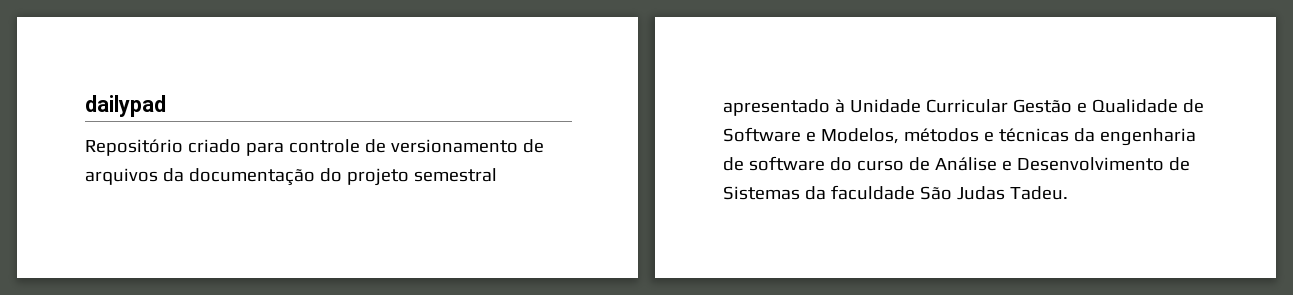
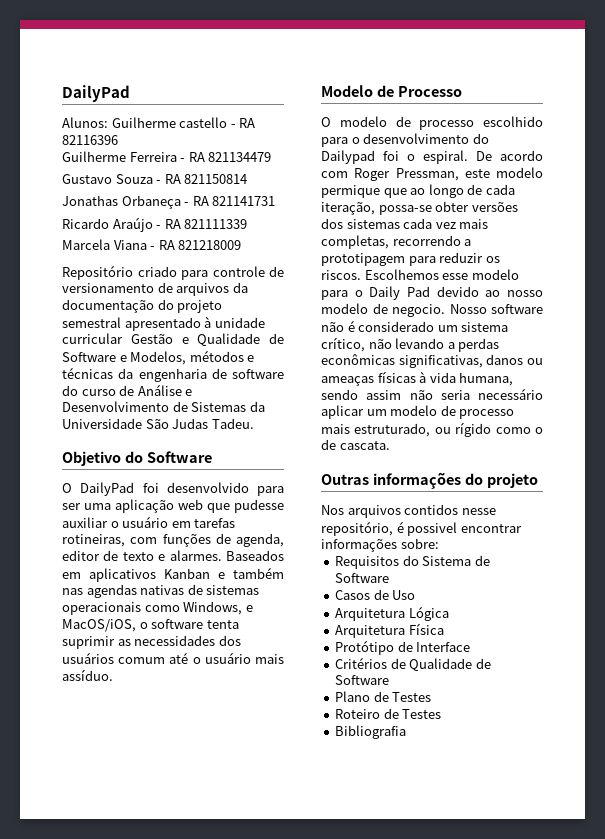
[85,95,166,117] dailypad -> [62,85,130,102] [62,117,256,128] [62,135,118,145] [62,151,272,162] [62,174,248,184] [62,195,276,209] [62,217,248,232] [62,239,242,250] DailyPad // Alunos: Guilherme castello - RA 82116396 // Guilherme Ferreira - RA 821134479 // Gustavo Souza - RA 821150814 // Jonathas Orbaneça - RA 821141731 // Ricardo Araújo - RA 821111339 // Marcela Viana - RA 821218009
[849,99,1008,113] Unidade Curricular -> [214,317,265,328] [62,333,123,344] unidade curricular
[830,185,915,200] faculdade -> [62,418,142,429] Universidade
(1068, 193) none -> [62,451,212,466] [62,482,284,496] [62,499,284,513] [62,516,236,528] [62,533,284,547] [62,550,284,561] [62,567,284,582] [62,584,260,598] [62,601,253,615] [62,619,239,632] [62,635,241,649] [62,652,285,664] [62,669,113,681] [321,85,462,97] [321,116,543,130] [321,133,489,147] [321,150,543,164] [321,167,543,181] [321,184,515,198] [321,201,518,215] [321,218,489,229] [321,235,472,249] [321,252,500,266] [321,269,519,280] [321,286,543,300] [321,303,543,317] [321,320,509,332] [321,337,500,352] [321,354,543,368] [321,371,514,386] [321,388,543,400] [321,405,515,419] [321,422,543,437] [321,439,390,450] [321,472,538,489] [321,504,496,518] [321,521,522,536] [321,538,439,552] [335,555,490,569] [335,573,390,583] [335,589,416,600] [335,606,449,621] [335,623,444,638] [335,640,471,655] [335,657,491,672] [335,675,390,685] [335,691,432,702] [335,708,442,719] [335,725,407,739] // Objetivo do Software // O DailyPad foi desenvolvido para ser uma aplicação web que pudesse auxiliar o usuário em tarefas rotineiras, com funções de agenda, editor de texto e alarmes. Baseados em aplicativos Kanban e também nas agendas nativas de sistemas operacionais como Windows, e MacOS/iOS, o software tenta suprimir as necessidades dos usuários comum até o usuário mais assíduo. // Modelo de Processo // O modelo de processo escolhido para o desenvolvimento do Dailypad foi o espiral. De acordo com Roger Pressman, este modelo permique que ao longo de cada iteração, possa-se obter versões dos sistemas cada vez mais completas, recorrendo a prototipagem para reduzir os riscos. Escolhemos esse modelo para o Daily Pad devido ao nosso modelo de negocio. Nosso software não é considerado um sistema crítico, não levando a perdas econômicas significativas, danos ou ameaças físicas à vida humana, sendo assim não seria necessário aplicar um modelo de processo mais estruturado, ou rígido como o de cascata. // Outras informações do projeto // Nos arquivos contidos nesse repositório, é possivel encontrar informações sobre: // Requisitos do Sistema de Software // Casos de Uso // Arquitetura Lógica // Arquitetura Física // Protótipo de Interface // Critérios de Qualidade de Software // Plano de Testes // Roteiro de Testes // Bibliografia

